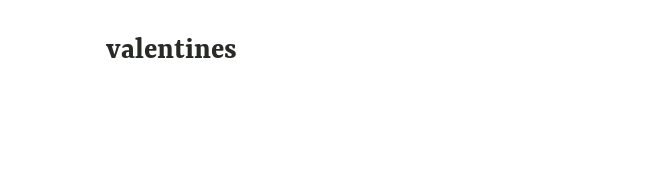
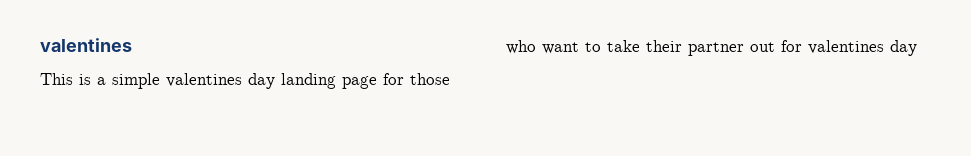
[106,37,237,58] valentines -> [40,38,132,52] [40,73,450,89] [506,40,917,56] valentines // This is a simple valentines day landing page for those who want to take their partner out for valentines day

